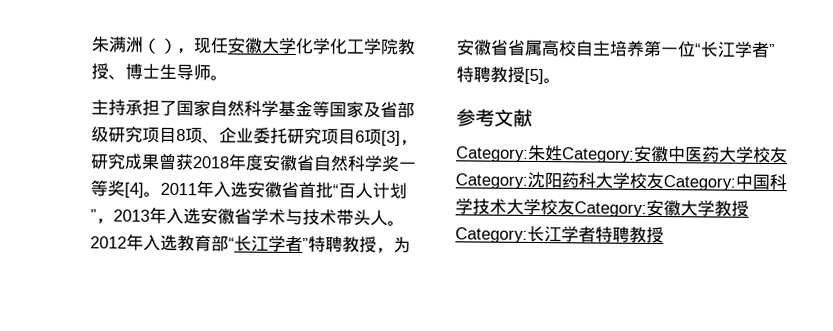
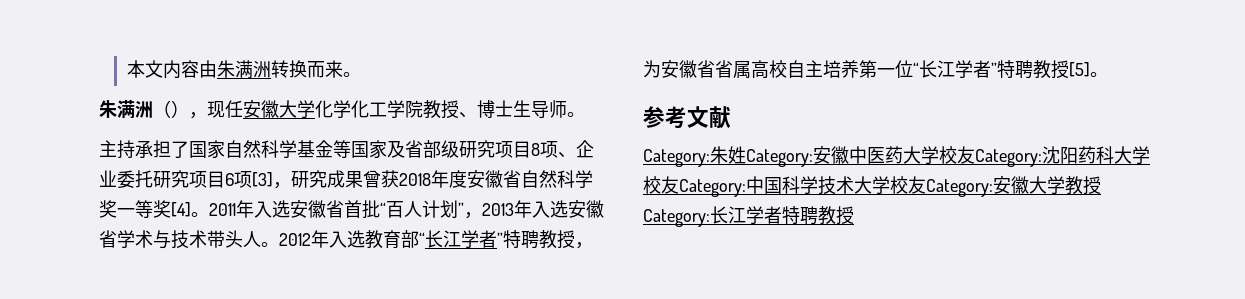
(91, 44) none -> [126,60,361,79] 本文内容由朱满洲转换而来。 //

